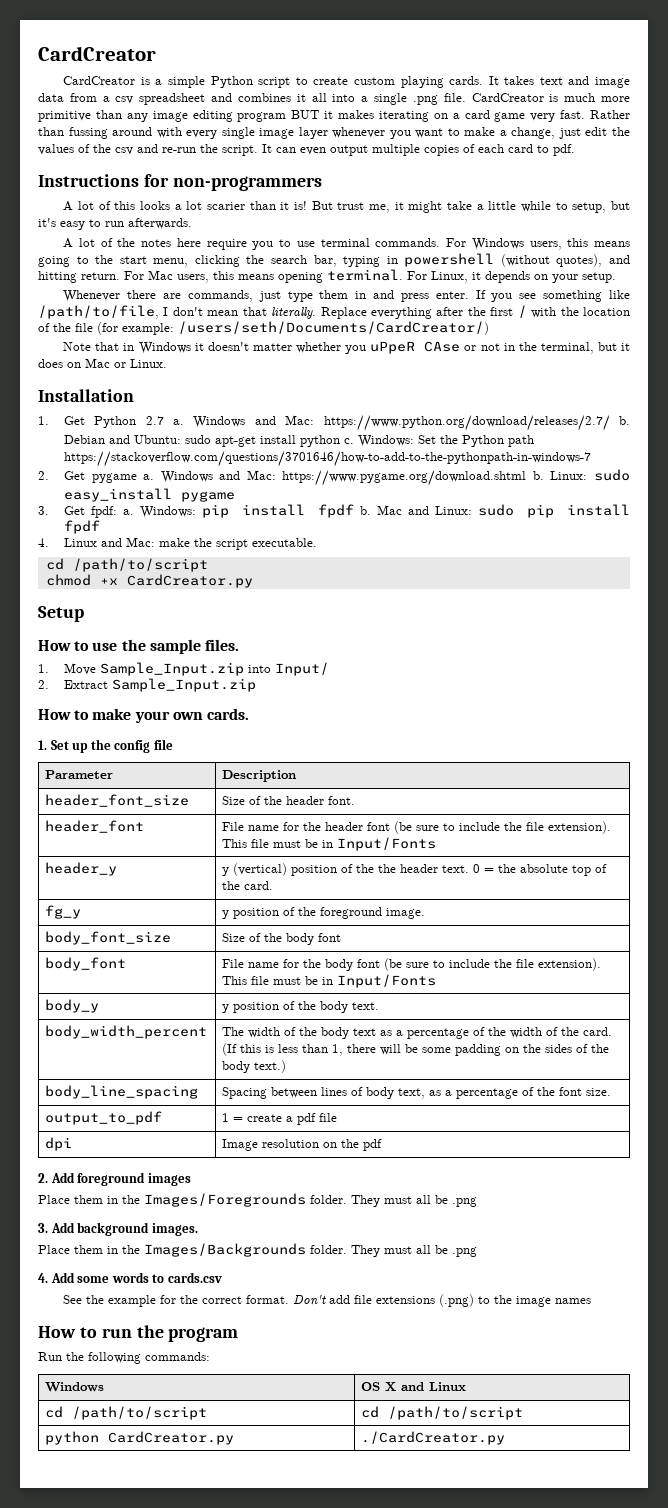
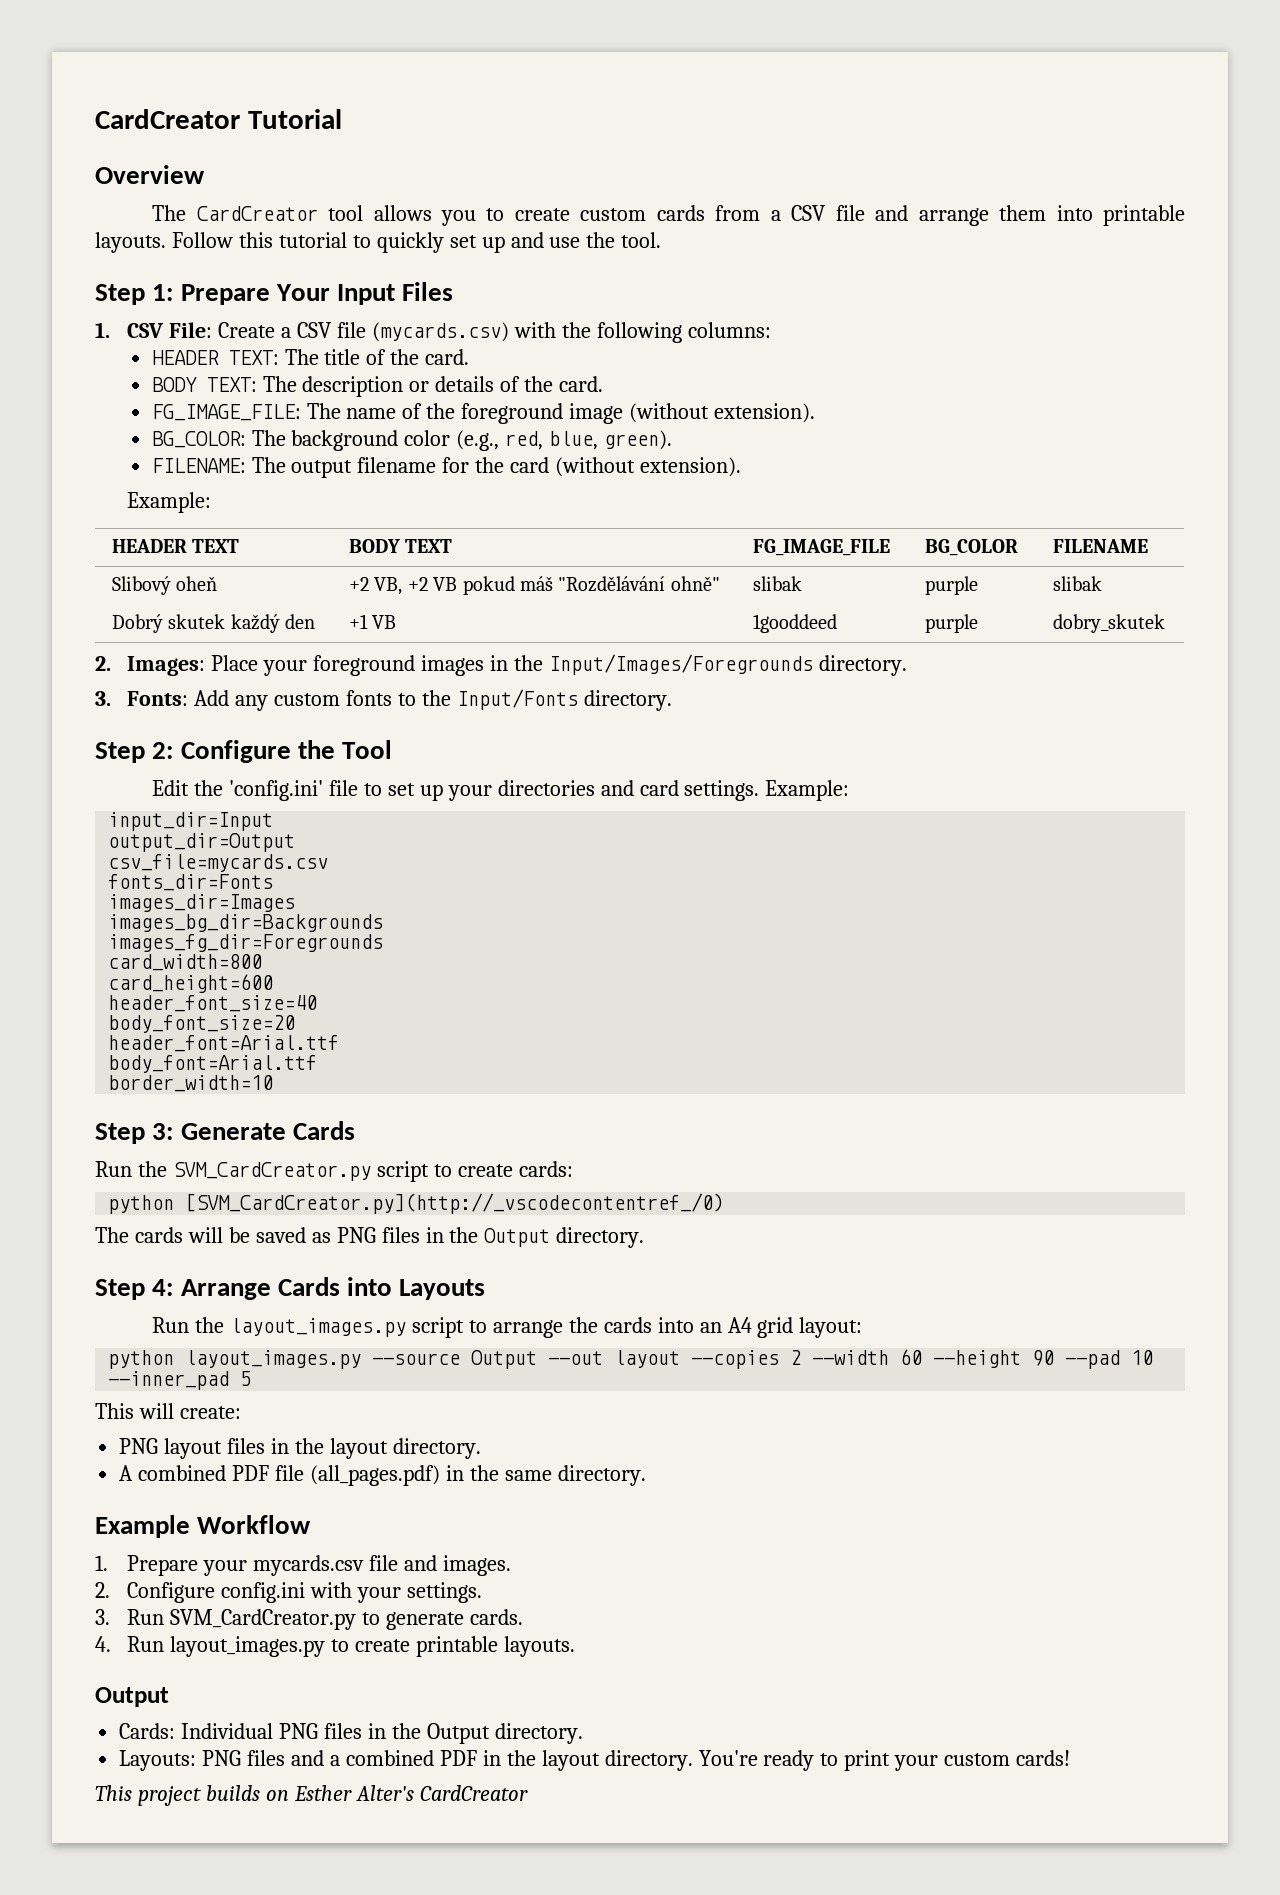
[38,46,156,61] [63,76,630,88] [38,93,630,105] [38,110,630,122] [38,127,630,139] [38,144,575,156] [38,174,322,191] [63,201,630,213] [38,218,192,230] [63,238,630,250] [38,253,630,267] [38,269,616,283] [63,290,630,302] [38,305,631,319] [38,321,489,335] [63,341,630,354] [38,358,167,368] [38,389,134,402] [38,415,630,431] [63,435,534,447] [63,451,591,467] [38,469,630,486] [63,488,235,502] [38,504,630,518] [63,520,100,534] [38,537,317,550] [45,558,208,572] [45,574,253,588] [38,606,84,622] [38,639,239,654] [38,662,329,676] [38,678,256,692] [38,708,249,723] [38,739,173,753] [45,770,114,779] [222,770,297,782] [45,794,190,807] [222,796,356,805] [45,820,145,833] [222,821,612,834] [222,837,437,851] [45,862,118,876] [222,863,608,876] [222,881,274,890] [45,905,82,919] [222,907,426,919] [45,931,172,945] [222,933,342,945] [45,957,127,971] [222,958,602,971] [222,974,437,988] [45,999,100,1013] [222,1001,380,1013] [45,1025,208,1039] [222,1027,613,1039] [222,1043,610,1056] [222,1060,287,1073] [45,1085,199,1099] [222,1087,612,1099] [45,1111,163,1125] [222,1113,338,1125] [45,1137,73,1151] [222,1139,383,1151] [38,1172,191,1186] [38,1193,477,1207] [38,1222,198,1236] [38,1243,477,1257] [38,1272,222,1283] [63,1294,592,1307] [38,1325,239,1342] [38,1352,210,1364] [45,1382,105,1392] [361,1382,467,1391] [45,1406,208,1420] [361,1406,524,1420] [45,1431,235,1445] [361,1431,506,1445] CardCreator // CardCreator is a simple Python script to create custom playing cards. It takes text and image data from a csv spreadsheet and combines it all into a single .png file. CardCreator is much more primitive than any image editing program BUT it makes iterating on a card game very fast. Rather than fussing around with every single image layer whenever you want to make a change, just edit the values of the csv and re-run the script. It can even output multiple copies of each card to pdf. // Instructions for non-programmers // A lot of this looks a lot scarier than it is! But trust me, it might take a little while to setup, but it's easy to run afterwards. // A lot of the notes here require you to use terminal commands. For Windows users, this means going to the start menu, clicking the search bar, typing in powershell (without quotes), and hitting return. For Mac users, this means opening terminal. For Linux, it depends on your setup. // Whenever there are commands, just type them in and press enter. If you see something like /path/to/file, I don't mean that literally. Replace everything after the first / with the location of the file (for example: /users/seth/Documents/CardCreator/) // Note that in Windows it doesn't matter whether you uPpeR CAse or not in the terminal, but it does on Mac or Linux. // Installation // 1. Get Python 2.7 a. Windows and Mac: https://www.python.org/download/releases/2.7/ b. Debian and Ubuntu: sudo apt-get install python c. Windows: Set the Python path https://stackoverflow.com/questions/3701646/how-to-add-to-the-pythonpath-in-windows-7 // 2. Get pygame a. Windows and Mac: https://www.pygame.org/download.shtml b. Linux: sudo easy_install pygame // 3. Get fpdf: a. Windows: pip install fpdf b. Mac and Linux: sudo pip install fpdf // 4. Linux and Mac: make the script executable. // cd /path/to/script // chmod +x CardCreator.py // Setup // How to use the sample files. // 1. Move Sample_Input.zip into Input/ // 2. Extract Sample_Input.zip // How to make your own cards. // 1. Set up the config file // Parameter | Description // header_font_size | Size of the header font. // header_font | File name for the header font (be sure to include the file extension). This file must be in Input/Fonts // header_y | y (vertical) position of the the header text. 0 = the absolute top of the card. // fg_y | y position of the foreground image. // body_font_size | Size of the body font // body_font | File name for the body font (be sure to include the file extension). This file must be in Input/Fonts // body_y | y position of the body text. // body_width_percent | The width of the body text as a percentage of the width of the card. (If this is less than 1, there will be some padding on the sides of the body text.) // body_line_spacing | Spacing between lines of body text, as a percentage of the font size. // output_to_pdf | 1 = create a pdf file // dpi | Image resolution on the pdf // 2. Add foreground images // Place them in the Images/Foregrounds folder. They must all be .png // 3. Add background images. // Place them in the Images/Backgrounds folder. They must all be .png // 4. Add some words to cards.csv // See the example for the correct format. Don't add file extensions (.png) to the image names // How to run the program // Run the following commands: // Windows | OS X and Linux // cd /path/to/script | cd /path/to/script // python CardCreator.py | ./CardCreator.py -> [95,109,342,129] [95,165,205,184] [152,205,1186,226] [95,232,662,253] [95,282,454,305] [95,322,771,343] [151,349,470,365] [151,376,604,397] [151,403,816,424] [151,430,673,451] [151,457,742,478] [127,492,212,513] [112,539,240,553] [349,539,453,553] [753,539,891,556] [925,539,1019,556] [1053,539,1149,553] [112,576,218,595] [349,576,720,595] [753,576,803,591] [925,576,979,595] [1053,576,1103,591] [112,614,316,633] [349,614,397,629] [753,614,838,633] [925,614,979,633] [1053,614,1166,633] [95,654,907,676] [95,689,672,711] [95,740,393,763] [152,780,850,801] [108,812,274,831] [108,833,296,852] [108,854,329,872] [108,874,274,891] [108,894,296,912] [108,914,384,932] [108,934,384,952] [108,954,263,971] [108,974,274,993] [108,995,318,1012] [108,1015,296,1033] [108,1035,340,1052] [108,1055,318,1073] [108,1075,274,1092] [95,1121,355,1144] [95,1161,573,1182] [108,1193,725,1214] [95,1227,645,1248] [95,1277,486,1300] [152,1317,863,1338] [108,1349,1154,1369] [108,1371,252,1390] [95,1403,241,1419] [119,1438,481,1459] [119,1465,646,1486] [95,1515,312,1538] [95,1555,512,1576] [95,1582,483,1603] [95,1609,524,1630] [95,1636,576,1657] [95,1687,169,1707] [119,1723,583,1744] [119,1750,1071,1771] [95,1785,528,1806] CardCreator Tutorial // Overview // The CardCreator tool allows you to create custom cards from a CSV file and arrange them into printable layouts. Follow this tutorial to quickly set up and use the tool. // Step 1: Prepare Your Input Files // 1. CSV File: Create a CSV file (mycards.csv) with the following columns: // HEADER TEXT: The title of the card. // BODY TEXT: The description or details of the card. // FG_IMAGE_FILE: The name of the foreground image (without extension). // BG_COLOR: The background color (e.g., red, blue, green). // FILENAME: The output filename for the card (without extension). // Example: // HEADER TEXT | BODY TEXT | FG_IMAGE_FILE | BG_COLOR | FILENAME // Slibový oheň | +2 VB, +2 VB pokud máš "Rozdělávání ohně" | slibak | purple | slibak // Dobrý skutek každý den | +1 VB | 1gooddeed | purple | dobry_skutek // 2. Images: Place your foreground images in the Input/Images/Foregrounds directory. // 3. Fonts: Add any custom fonts to the Input/Fonts directory. // Step 2: Configure the Tool // Edit the 'config.ini' file to set up your directories and card settings. Example: // input_dir=Input // output_dir=Output // csv_file=mycards.csv // fonts_dir=Fonts // images_dir=Images // images_bg_dir=Backgrounds // images_fg_dir=Foregrounds // card_width=800 // card_height=600 // header_font_size=40 // body_font_size=20 // header_font=Arial.ttf // body_font=Arial.ttf // border_width=10 // Step 3: Generate Cards // Run the SVM_CardCreator.py script to create cards: // python [SVM_CardCreator.py](http://_vscodecontentref_/0) // The cards will be saved as PNG files in the Output directory. // Step 4: Arrange Cards into Layouts // Run the layout_images.py script to arrange the cards into an A4 grid layout: // python layout_images.py --source Output --out layout --copies 2 --width 60 --height 90 --pad 10 --inner_pad 5 // This will create: // PNG layout files in the layout directory. // A combined PDF file (all_pages.pdf) in the same directory. // Example Workflow // 1. Prepare your mycards.csv file and images. // 2. Configure config.ini with your settings. // 3. Run SVM_CardCreator.py to generate cards. // 4. Run layout_images.py to create printable layouts. // Output // Cards: Individual PNG files in the Output directory. // Layouts: PNG files and a combined PDF in the layout directory. You're ready to print your custom cards! // This project builds on Esther Alter's CardCreator

